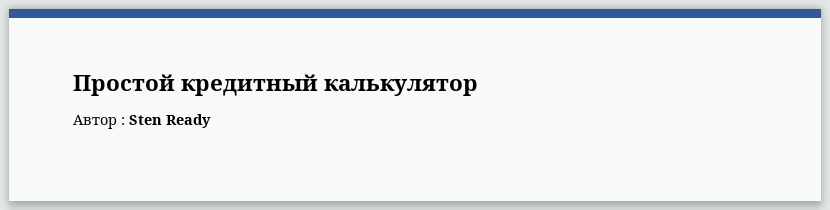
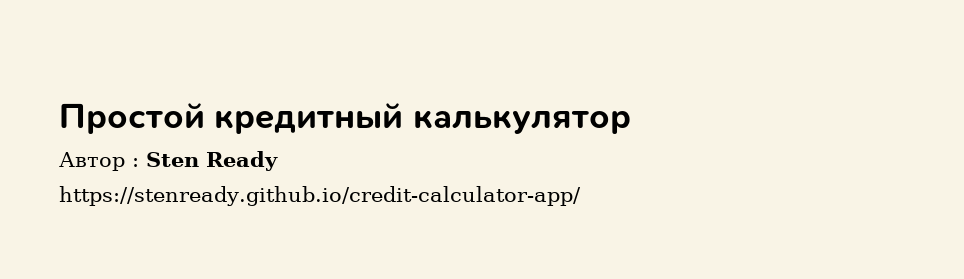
(211, 121) none -> [59,186,581,206] // https://stenready.github.io/credit-calculator-app/

